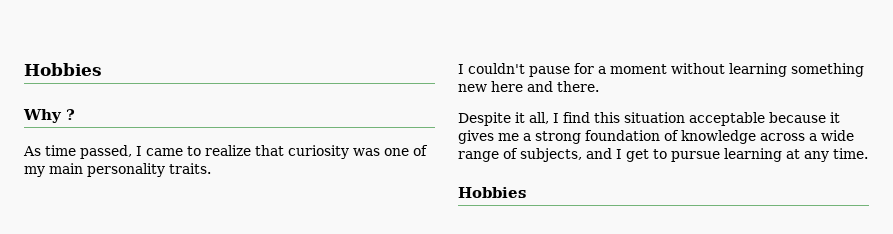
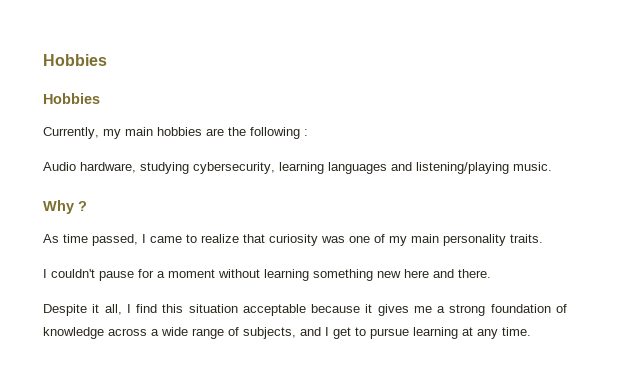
[24,63,102,76] Hobbies -> [43,54,107,66] [43,93,100,104] [43,127,308,139] [43,162,552,174] Hobbies // Hobbies // Currently, my main hobbies are the following : // Audio hardware, studying cybersecurity, learning languages and listening/playing music.
[458,187,526,198] // Hobbies -> (531, 331) none

